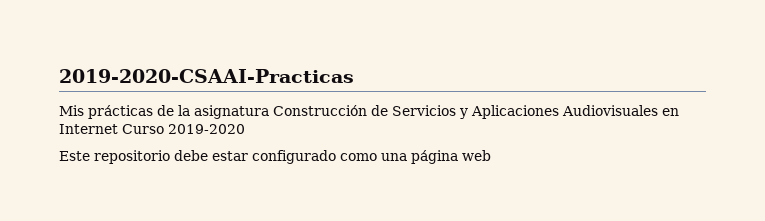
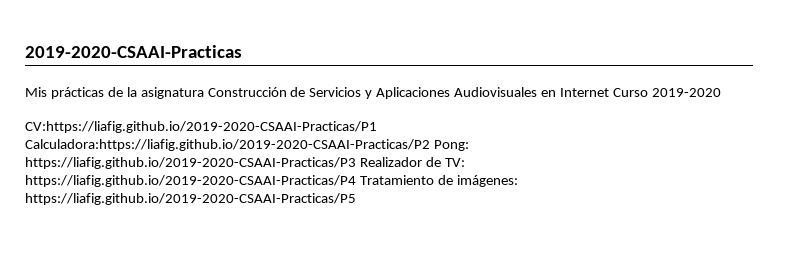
[59,150,491,164] Este repositorio debe estar configurado como una página web -> [25,121,377,133] [25,139,469,151] [25,157,465,169] [25,175,518,187] [25,193,356,205] CV:https://liafig.github.io/2019-2020-CSAAI-Practicas/P1 Calculadora:https://liafig.github.io/2019-2020-CSAAI-Practicas/P2 Pong: https://liafig.github.io/2019-2020-CSAAI-Practicas/P3 Realizador de TV: https://liafig.github.io/2019-2020-CSAAI-Practicas/P4 Tratamiento de imágenes: https://liafig.github.io/2019-2020-CSAAI-Practicas/P5

